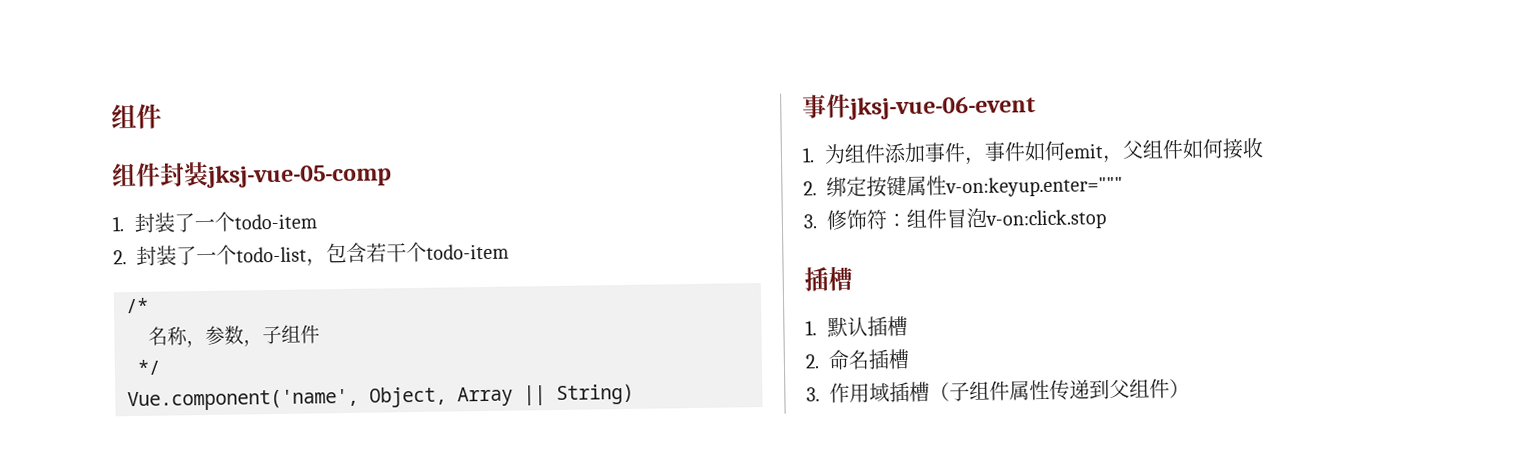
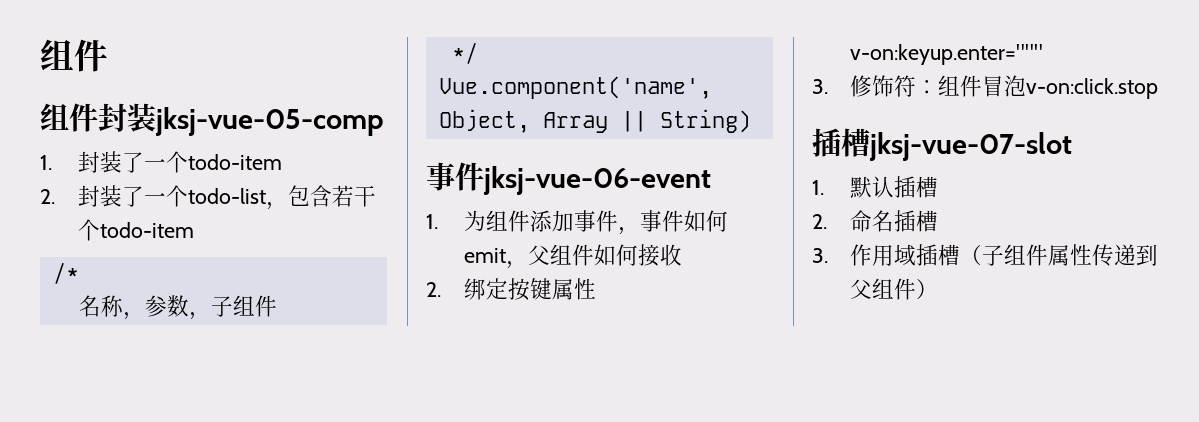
(853, 279) none -> [869,132,1072,161] jksj-vue-07-slot

